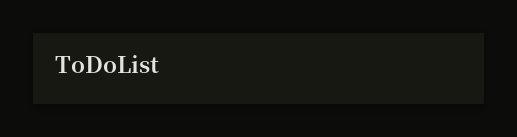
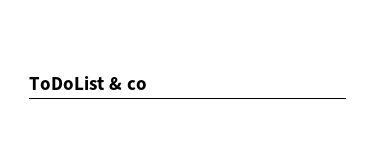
(159, 64) none -> [109,77,148,90] & co

